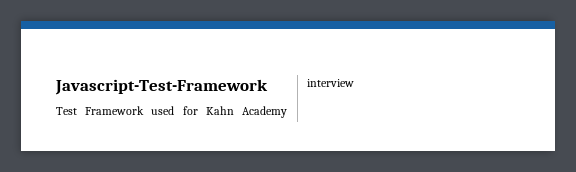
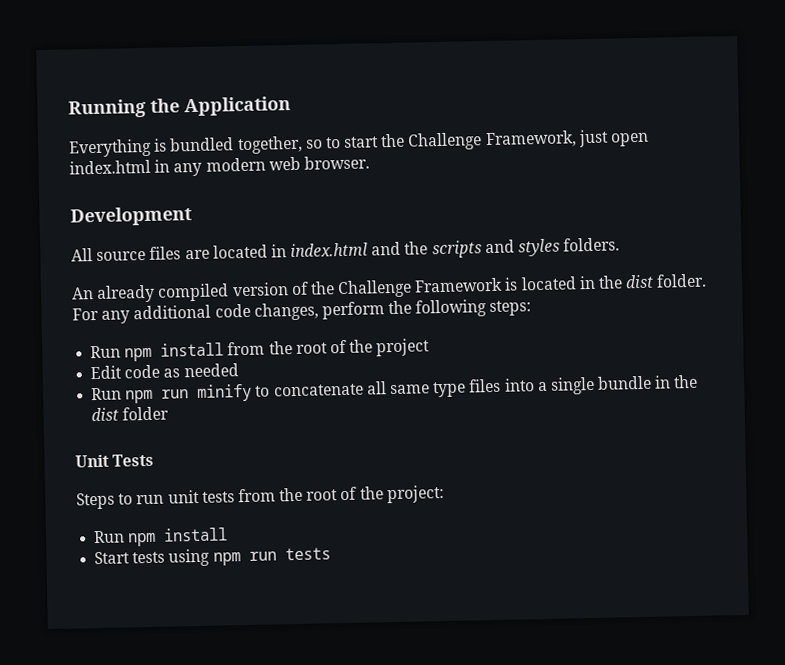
[55,79,268,95] [56,106,287,118] [307,79,354,87] Javascript-Test-Framework // Test Framework used for Kahn Academy interview -> [68,96,291,119] [69,129,650,158] [69,155,370,177] [70,206,192,227] [71,237,621,262] [72,273,708,303] [72,299,532,324] [90,338,431,362] [90,363,239,380] [91,374,699,404] [91,406,170,422] [75,453,155,468] [76,485,444,510] [93,527,229,547] [94,547,331,567] Running the Application // Everything is bundled together, so to start the Challenge Framework, just open index.html in any modern web browser. // Development // All source files are located in index.html and the scripts and styles folders. // An already compiled version of the Challenge Framework is located in the dist folder. For any additional code changes, perform the following steps: // Run npm install from the root of the project // Edit code as needed // Run npm run minify to concatenate all same type files into a single bundle in the dist folder // Unit Tests // Steps to run unit tests from the root of the project: // Run npm install // Start tests using npm run tests

